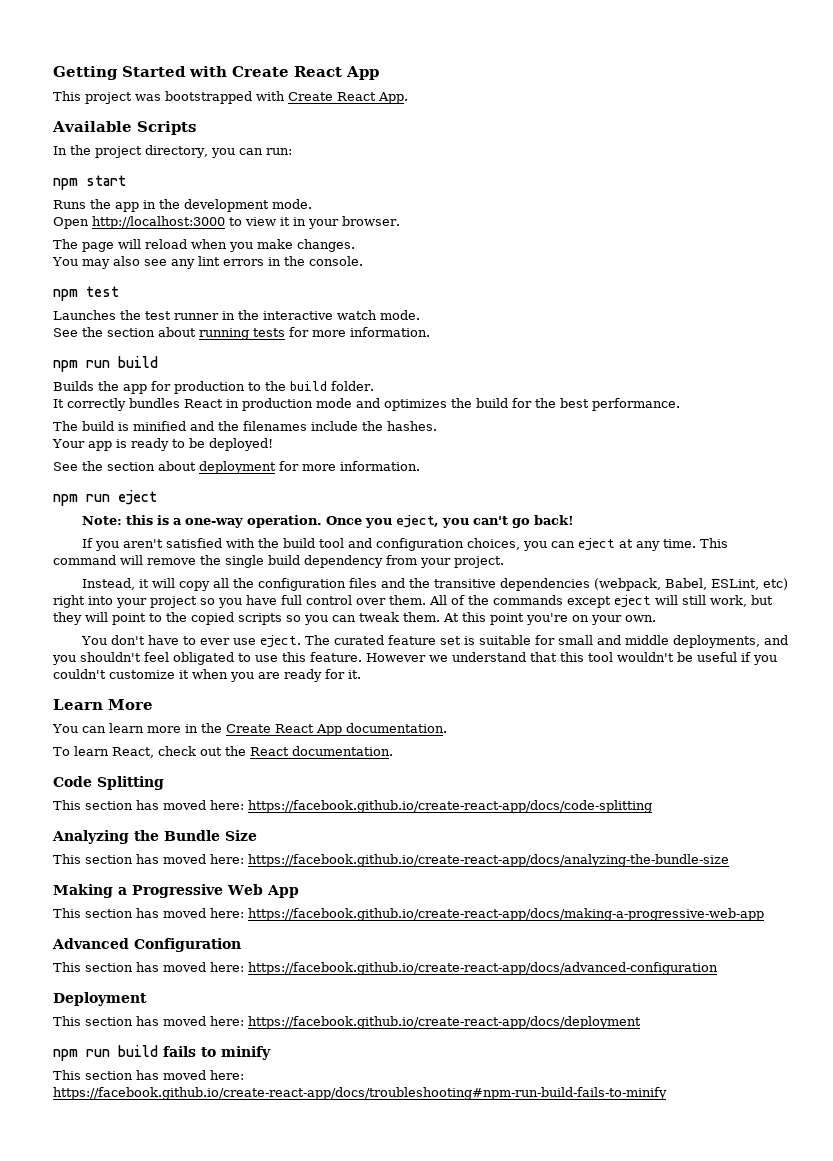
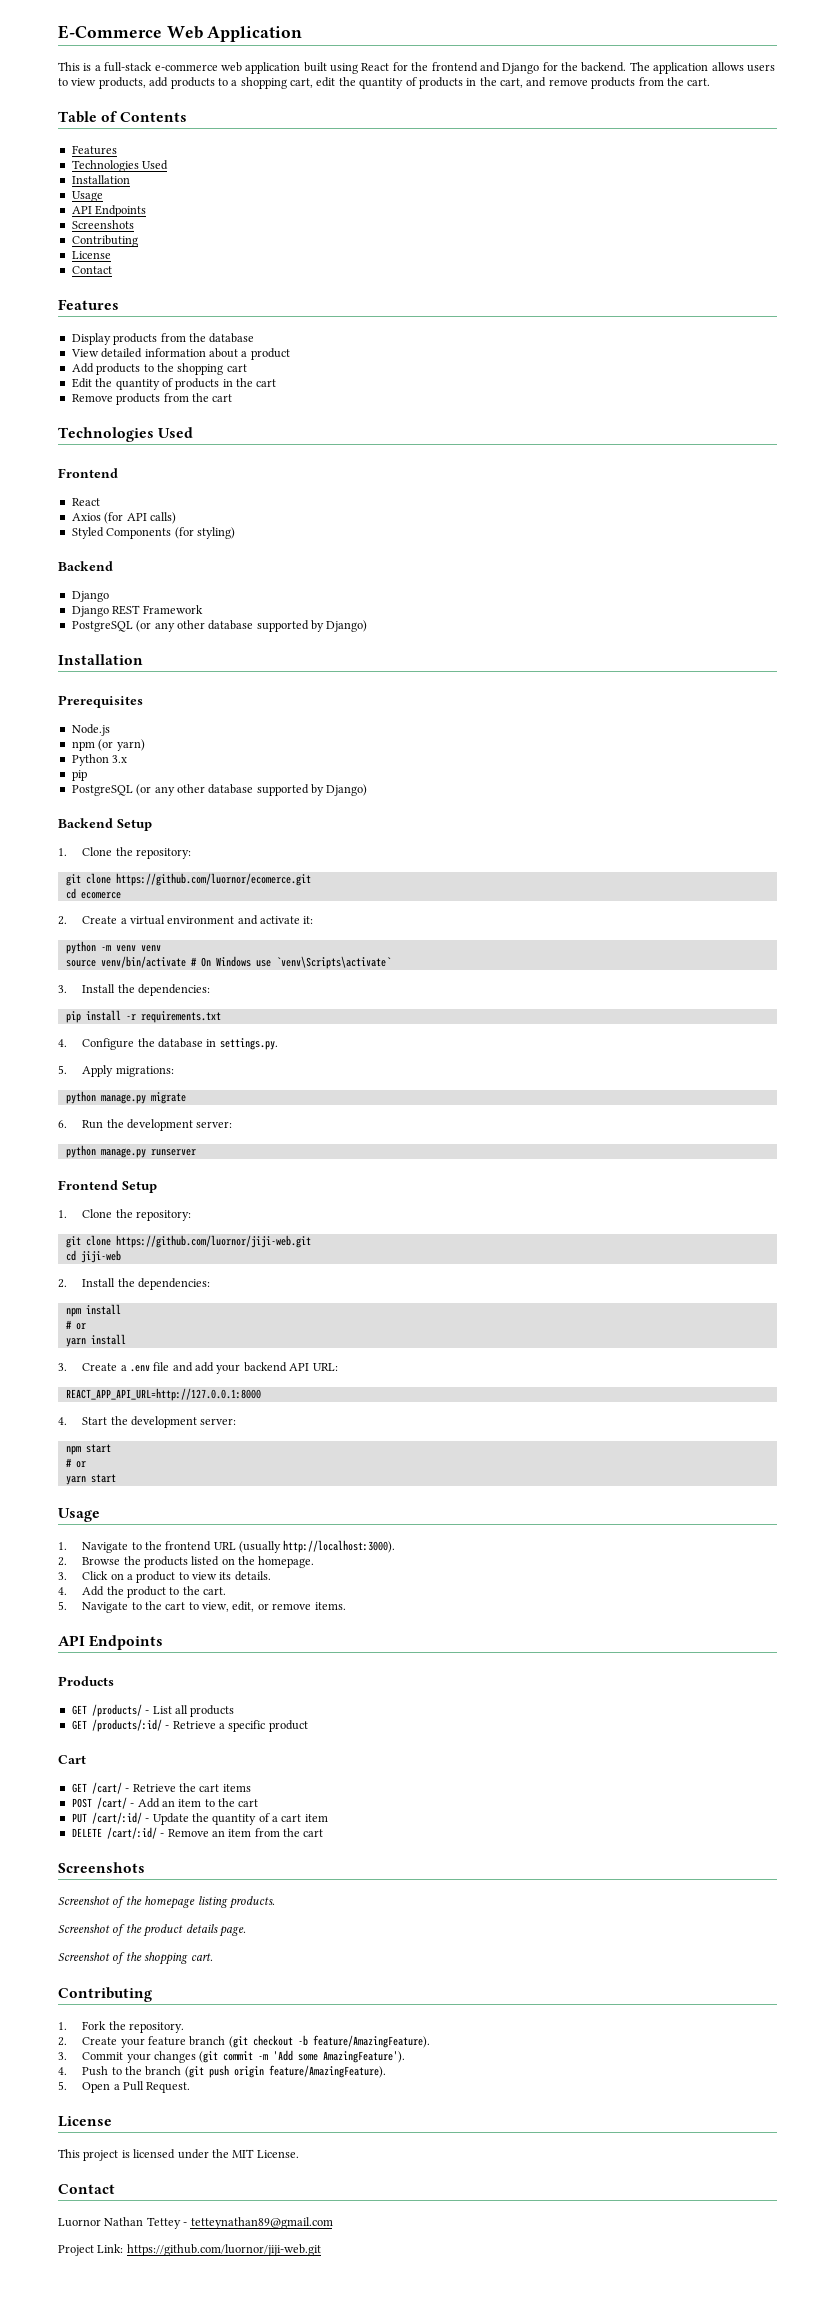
[53,66,379,80] [53,91,408,104] [52,121,196,135] [53,145,292,158] [53,175,126,190] [53,199,312,212] [53,216,400,229] [53,239,355,252] [52,256,363,269] [53,286,119,301] [53,310,420,320] [53,327,430,340] [53,356,158,372] [53,381,374,394] [53,398,680,411] [53,421,437,431] [52,438,273,451] [53,461,420,474] [53,490,157,506] [81,515,574,528] [81,538,728,551] [53,555,504,568] [81,578,788,591] [53,595,773,608] [53,612,656,625] [80,635,788,648] [52,652,777,665] [53,669,361,682] [53,699,153,710] [52,723,447,736] [53,746,393,758] [53,776,164,790] [53,800,652,813] [52,830,257,844] [53,854,729,867] [53,884,299,898] [53,908,764,921] [52,938,241,952] [53,962,718,975] [53,992,147,1006] [53,1016,641,1029] [53,1045,271,1061] [53,1070,244,1080] [53,1087,667,1100] Getting Started with Create React App // This project was bootstrapped with Create React App. // Available Scripts // In the project directory, you can run: // npm start // Runs the app in the development mode. // Open http://localhost:3000 to view it in your browser. // The page will reload when you make changes. // You may also see any lint errors in the console. // npm test // Launches the test runner in the interactive watch mode. // See the section about running tests for more information. // npm run build // Builds the app for production to the build folder. // It correctly bundles React in production mode and optimizes the build for the best performance. // The build is minified and the filenames include the hashes. // Your app is ready to be deployed! // See the section about deployment for more information. // npm run eject // Note: this is a one-way operation. Once you eject, you can't go back! // If you aren't satisfied with the build tool and configuration choices, you can eject at any time. This command will remove the single build dependency from your project. // Instead, it will copy all the configuration files and the transitive dependencies (webpack, Babel, ESLint, etc) right into your project so you have full control over them. All of the commands except eject will still work, but they will point to the copied scripts so you can tweak them. At this point you're on your own. // You don't have to ever use eject. The curated feature set is suitable for small and middle deployments, and you shouldn't feel obligated to use this feature. However we understand that this tool wouldn't be useful if you couldn't customize it when you are ready for it. // Learn More // You can learn more in the Create React App documentation. // To learn React, check out the React documentation. // Code Splitting // This section has moved here: https://facebook.github.io/create-react-app/docs/code-splitting // Analyzing the Bundle Size // This section has moved here: https://facebook.github.io/create-react-app/docs/analyzing-the-bundle-size // Making a Progressive Web App // This section has moved here: https://facebook.github.io/create-react-app/docs/making-a-progressive-web-app // Advanced Configuration // This section has moved here: https://facebook.github.io/create-react-app/docs/advanced-configuration // Deployment // This section has moved here: https://facebook.github.io/create-react-app/docs/deployment // npm run build fails to minify // This section has moved here: https://facebook.github.io/create-react-app/docs/troubleshooting#npm-run-build-fails-to-minify -> [58,25,303,42] [58,62,775,74] [58,77,711,89] [58,111,188,123] [71,145,117,155] [71,160,169,172] [71,175,130,184] [71,191,103,202] [71,205,147,217] [71,220,134,229] [71,235,138,247] [71,251,111,259] [71,266,112,274] [58,299,119,310] [71,333,255,345] [70,348,290,360] [71,363,247,375] [71,378,277,390] [71,393,233,405] [58,427,194,442] [58,468,118,478] [71,498,100,506] [71,512,176,524] [71,527,235,539] [58,561,113,571] [71,591,109,602] [71,605,203,617] [71,620,368,632] [58,654,143,665] [58,695,143,708] [71,724,110,736] [71,739,145,751] [71,754,128,766] [71,770,87,781] [71,784,368,796] [58,818,152,831] [58,847,191,859] [65,873,311,886] [65,888,121,899] [58,915,314,925] [65,941,161,954] [65,956,391,969] [58,984,210,996] [65,1010,221,1023] [58,1038,278,1050] [58,1065,174,1077] [65,1091,186,1104] [58,1119,233,1131] [65,1145,196,1158] [58,1180,157,1193] [58,1209,191,1221] [65,1235,311,1248] [65,1250,121,1263] [58,1278,210,1290] [65,1304,121,1317] [65,1320,86,1330] [65,1334,126,1347] [58,1362,338,1374] [65,1388,261,1401] [58,1416,237,1428] [65,1444,111,1455] [65,1458,86,1468] [65,1474,116,1485] [58,1508,100,1522] [58,1540,396,1553] [58,1556,315,1568] [58,1571,271,1583] [58,1586,227,1598] [58,1601,346,1613] [58,1635,164,1650] [58,1676,114,1686] [71,1704,235,1717] [71,1719,308,1732] [58,1755,86,1764] [71,1782,251,1794] [71,1797,259,1809] [71,1812,328,1825] [71,1827,324,1839] [58,1862,145,1873] [58,1896,275,1909] [58,1924,246,1937] [58,1952,213,1965] [58,1987,152,2002] [58,2021,184,2033] [58,2035,430,2048] [58,2050,406,2063] [58,2065,386,2078] [58,2081,191,2093] [58,2116,112,2127] [58,2149,299,2161] [58,2184,115,2194] [58,2217,333,2229] [58,2244,321,2256] E-Commerce Web Application // This is a full-stack e-commerce web application built using React for the frontend and Django for the backend. The application allows users to view products, add products to a shopping cart, edit the quantity of products in the cart, and remove products from the cart. // Table of Contents // Features // Technologies Used // Installation // Usage // API Endpoints // Screenshots // Contributing // License // Contact // Features // Display products from the database // View detailed information about a product // Add products to the shopping cart // Edit the quantity of products in the cart // Remove products from the cart // Technologies Used // Frontend // React // Axios (for API calls) // Styled Components (for styling) // Backend // Django // Django REST Framework // PostgreSQL (or any other database supported by Django) // Installation // Prerequisites // Node.js // npm (or yarn) // Python 3.x // pip // PostgreSQL (or any other database supported by Django) // Backend Setup // 1. Clone the repository: // git clone https://github.com/luornor/ecomerce.git // cd ecomerce // 2. Create a virtual environment and activate it: // python -m venv venv // source venv/bin/activate # On Windows use `venv\Scripts\activate` // 3. Install the dependencies: // pip install -r requirements.txt // 4. Configure the database in settings.py. // 5. Apply migrations: // python manage.py migrate // 6. Run the development server: // python manage.py runserver // Frontend Setup // 1. Clone the repository: // git clone https://github.com/luornor/jiji-web.git // cd jiji-web // 2. Install the dependencies: // npm install // # or // yarn install // 3. Create a .env file and add your backend API URL: // REACT_APP_API_URL=http://127.0.0.1:8000 // 4. Start the development server: // npm start // # or // yarn start // Usage // 1. Navigate to the frontend URL (usually http://localhost:3000). // 2. Browse the products listed on the homepage. // 3. Click on a product to view its details. // 4. Add the product to the cart. // 5. Navigate to the cart to view, edit, or remove items. // API Endpoints // Products // GET /products/ - List all products // GET /products/:id/ - Retrieve a specific product // Cart // GET /cart/ - Retrieve the cart items // POST /cart/ - Add an item to the cart // PUT /cart/:id/ - Update the quantity of a cart item // DELETE /cart/:id/ - Remove an item from the cart // Screenshots // Screenshot of the homepage listing products. // Screenshot of the product details page. // Screenshot of the shopping cart. // Contributing // 1. Fork the repository. // 2. Create your feature branch (git checkout -b feature/AmazingFeature). // 3. Commit your changes (git commit -m 'Add some AmazingFeature'). // 4. Push to the branch (git push origin feature/AmazingFeature). // 5. Open a Pull Request. // License // This project is licensed under the MIT License. // Contact // Luornor Nathan Tettey - tetteynathan89@gmail.com // Project Link: https://github.com/luornor/jiji-web.git

